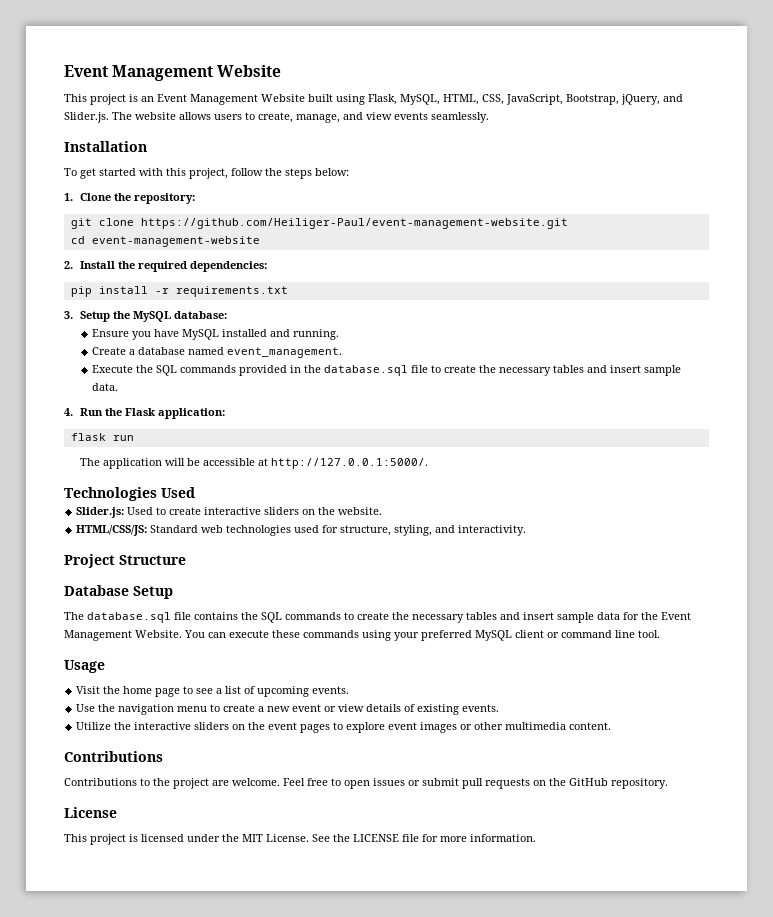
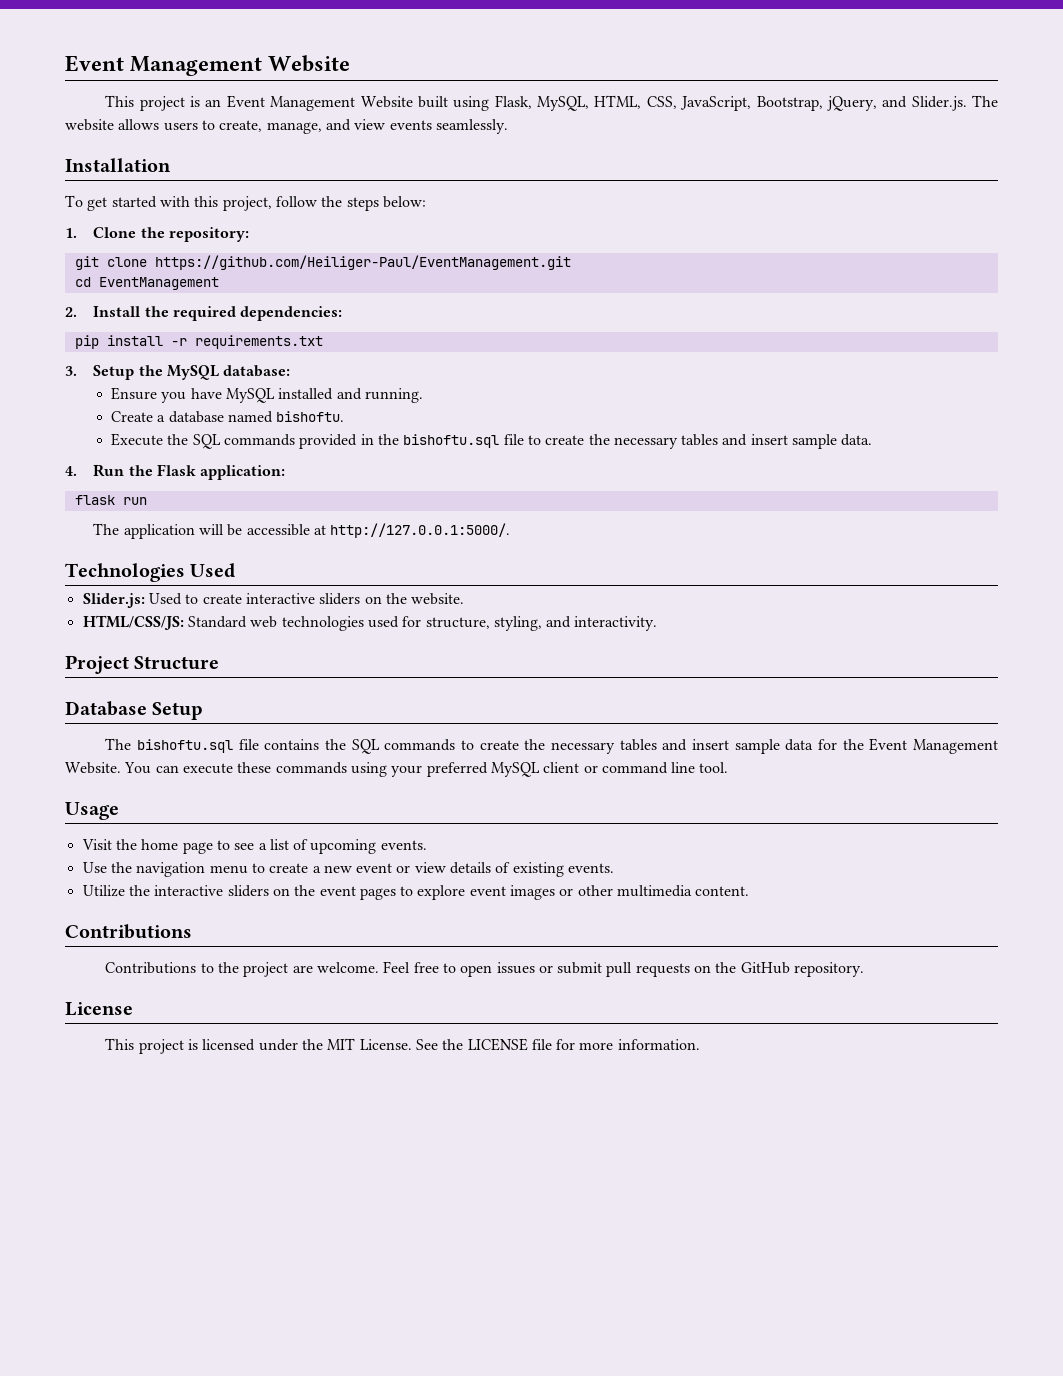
[140,218,568,229] https://github.com/Heiliger-Paul/event-management-website.git -> [154,255,571,270] https://github.com/Heiliger-Paul/EventManagement.git
[91,236,260,247] event-management-website -> [98,277,219,290] EventManagement
[226,347,342,358] event_management. -> [276,411,345,422] bishoftu.
[323,365,408,376] database.sql -> [403,434,500,448] bishoftu.sql
[87,612,171,623] database.sql -> [136,739,233,753] bishoftu.sql

